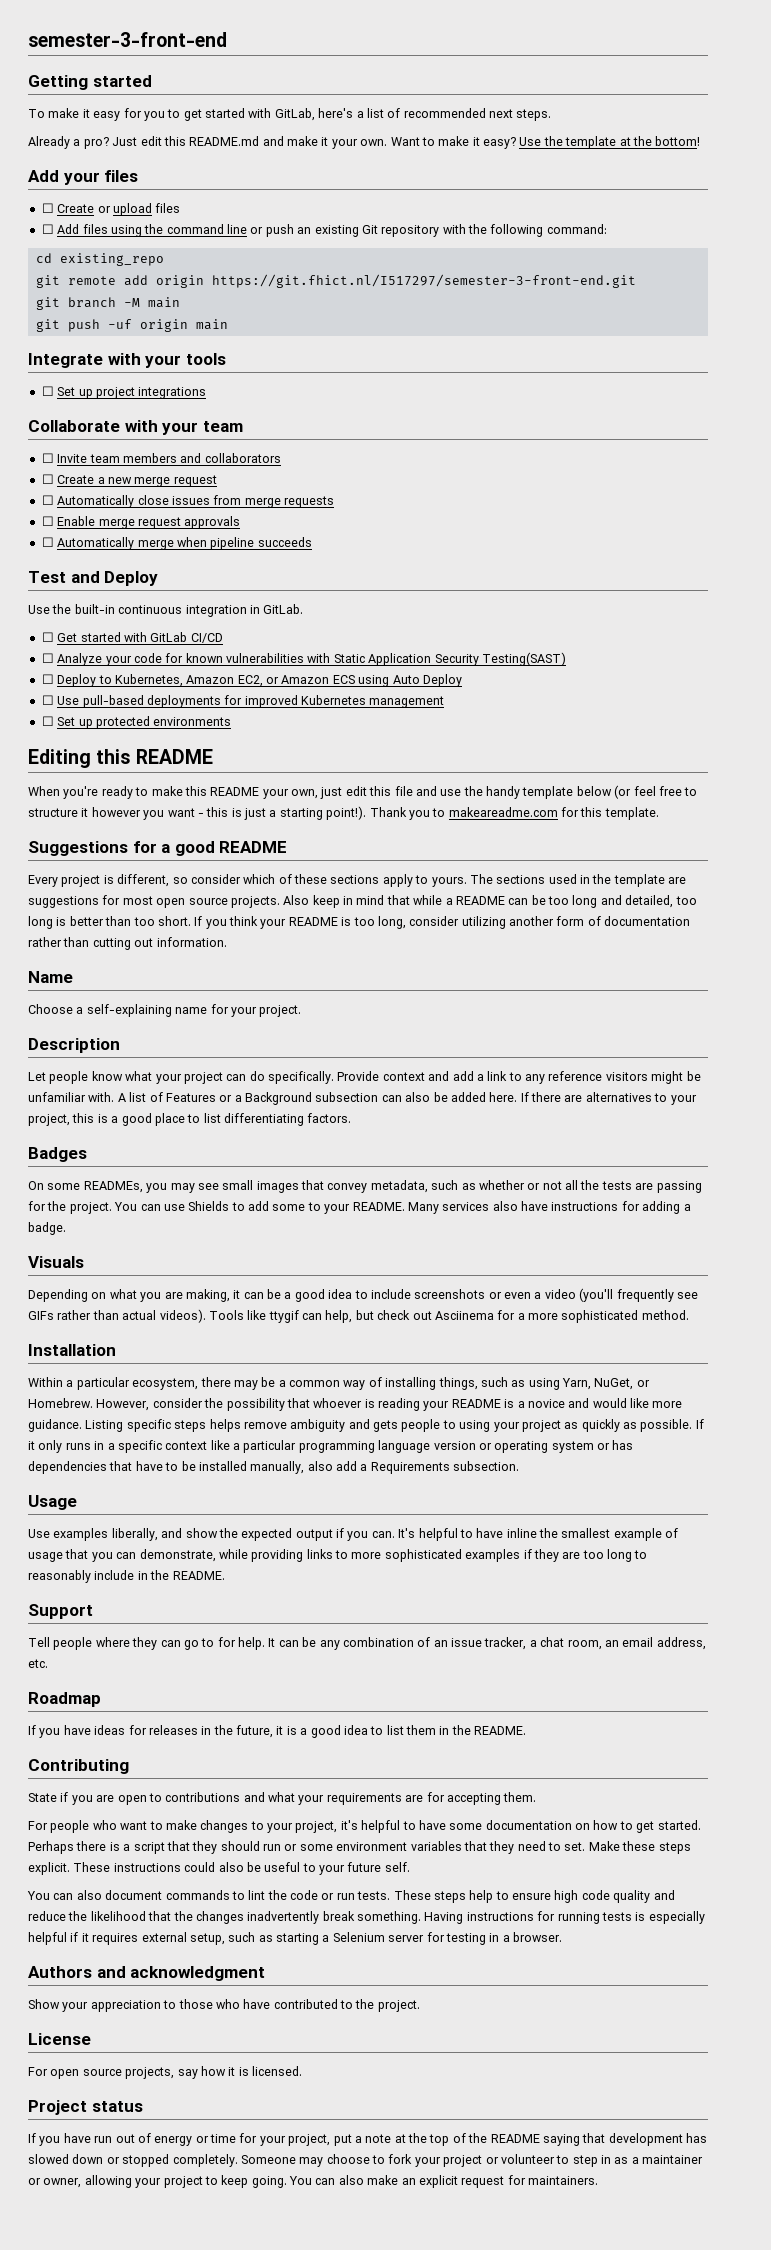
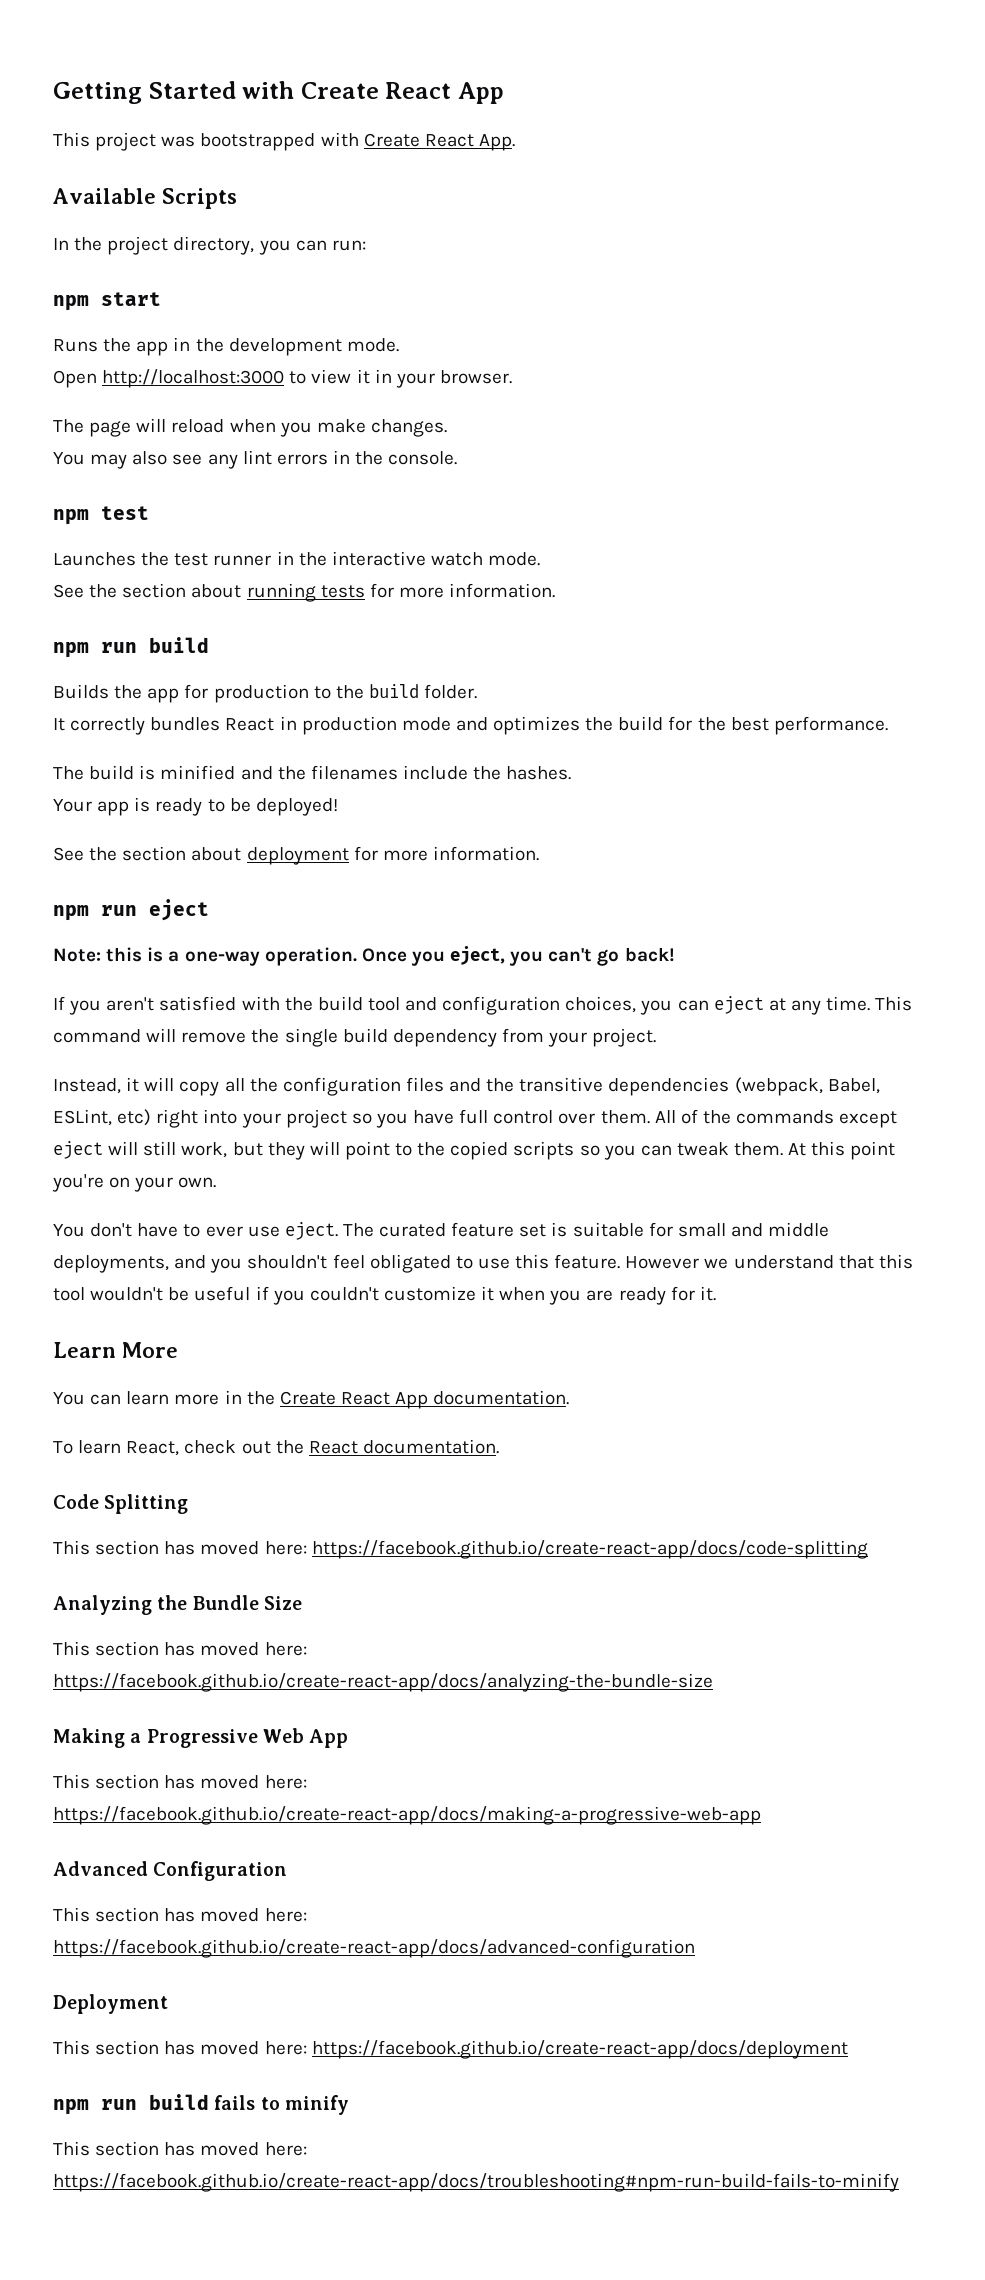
[28,32,227,47] [28,75,152,90] [28,108,552,121] [28,136,701,149] [28,170,139,185] [41,203,181,216] [41,224,607,237] [35,253,164,266] [35,274,636,288] [35,297,180,310] [35,319,228,332] [28,353,226,368] [41,386,207,399] [28,420,243,435] [41,453,281,463] [41,474,217,487] [41,495,334,508] [41,516,241,529] [41,537,312,550] [28,571,159,586] [28,604,304,617] [41,632,223,643] [41,652,566,666] [41,674,462,687] [41,695,445,708] [41,716,232,729] [28,749,213,768] [28,785,698,799] [28,806,659,820] [28,841,288,856] [28,874,687,887] [28,895,697,908] [28,916,691,929] [28,937,227,950] [28,971,73,983] [28,1004,302,1017] [28,1038,120,1053] [28,1071,701,1084] [28,1092,697,1105] [28,1113,352,1126] [28,1147,87,1162] [28,1180,702,1193] [28,1201,691,1214] [28,1222,66,1235] [28,1256,84,1268] [28,1288,698,1302] [28,1309,689,1323] [28,1344,116,1356] [28,1377,650,1390] [28,1398,683,1411] [28,1419,704,1432] [28,1440,634,1453] [28,1461,520,1474] [28,1495,77,1510] [28,1528,679,1541] [28,1549,648,1562] [28,1570,225,1583] [28,1604,93,1619] [28,1637,706,1650] [28,1659,48,1668] [28,1692,101,1707] [28,1725,527,1738] [28,1759,129,1774] [28,1792,537,1805] [28,1820,701,1833] [28,1841,691,1854] [28,1862,410,1875] [27,1890,675,1903] [28,1911,705,1924] [28,1932,562,1945] [28,1966,266,1981] [28,1999,420,2012] [28,2033,91,2045] [28,2066,302,2079] [28,2100,143,2115] [28,2133,707,2146] [28,2154,704,2167] [28,2175,598,2188] semester-3-front-end // Getting started // To make it easy for you to get started with GitLab, here's a list of recommended next steps. // Already a pro? Just edit this README.md and make it your own. Want to make it easy? Use the template at the bottom! // Add your files // ☐ Create or upload files // ☐ Add files using the command line or push an existing Git repository with the following command: // cd existing_repo // git remote add origin https://git.fhict.nl/I517297/semester-3-front-end.git // git branch -M main // git push -uf origin main // Integrate with your tools // ☐ Set up project integrations // Collaborate with your team // ☐ Invite team members and collaborators // ☐ Create a new merge request // ☐ Automatically close issues from merge requests // ☐ Enable merge request approvals // ☐ Automatically merge when pipeline succeeds // Test and Deploy // Use the built-in continuous integration in GitLab. // ☐ Get started with GitLab CI/CD // ☐ Analyze your code for known vulnerabilities with Static Application Security Testing(SAST) // ☐ Deploy to Kubernetes, Amazon EC2, or Amazon ECS using Auto Deploy // ☐ Use pull-based deployments for improved Kubernetes management // ☐ Set up protected environments // Editing this README // When you're ready to make this README your own, just edit this file and use the handy template below (or feel free to structure it however you want - this is just a starting point!). Thank you to makeareadme.com for this template. // Suggestions for a good README // Every project is different, so consider which of these sections apply to yours. The sections used in the template are suggestions for most open source projects. Also keep in mind that while a README can be too long and detailed, too long is better than too short. If you think your README is too long, consider utilizing another form of documentation rather than cutting out information. // Name // Choose a self-explaining name for your project. // Description // Let people know what your project can do specifically. Provide context and add a link to any reference visitors might be unfamiliar with. A list of Features or a Background subsection can also be added here. If there are alternatives to your project, this is a good place to list differentiating factors. // Badges // On some READMEs, you may see small images that convey metadata, such as whether or not all the tests are passing for the project. You can use Shields to add some to your README. Many services also have instructions for adding a badge. // Visuals // Depending on what you are making, it can be a good idea to include screenshots or even a video (you'll frequently see GIFs rather than actual videos). Tools like ttygif can help, but check out Asciinema for a more sophisticated method. // Installation // Within a particular ecosystem, there may be a common way of installing things, such as using Yarn, NuGet, or Homebrew. However, consider the possibility that whoever is reading your README is a novice and would like more guidance. Listing specific steps helps remove ambiguity and gets people to using your project as quickly as possible. If it only runs in a specific context like a particular programming language version or operating system or has dependencies that have to be installed manually, also add a Requirements subsection. // Usage // Use examples liberally, and show the expected output if you can. It's helpful to have inline the smallest example of usage that you can demonstrate, while providing links to more sophisticated examples if they are too long to reasonably include in the README. // Support // Tell people where they can go to for help. It can be any combination of an issue tracker, a chat room, an email address, etc. // Roadmap // If you have ideas for releases in the future, it is a good idea to list them in the README. // Contributing // State if you are open to contributions and what your requirements are for accepting them. // For people who want to make changes to your project, it's helpful to have some documentation on how to get started. Perhaps there is a script that they should run or some environment variables that they need to set. Make these steps explicit. These instructions could also be useful to your future self. // You can also document commands to lint the code or run tests. These steps help to ensure high code quality and reduce the likelihood that the changes inadvertently break something. Having instructions for running tests is especially helpful if it requires external setup, such as starting a Selenium server for testing in a browser. // Authors and acknowledgment // Show your appreciation to those who have contributed to the project. // License // For open source projects, say how it is licensed. // Project status // If you have run out of energy or time for your project, put a note at the top of the README saying that development has slowed down or stopped completely. Someone may choose to fork your project or volunteer to step in as a maintainer or owner, allowing your project to keep going. You can also make an explicit request for maintainers. -> [53,81,505,104] [53,132,515,151] [53,188,237,209] [53,236,366,255] [53,292,161,311] [53,337,399,356] [53,369,512,388] [53,418,447,437] [53,450,458,469] [53,506,149,525] [53,551,541,566] [53,583,556,602] [53,637,209,658] [53,684,478,703] [53,716,888,735] [53,765,572,780] [53,797,338,816] [53,846,539,865] [53,899,209,921] [53,946,675,966] [53,996,913,1015] [53,1028,657,1047] [53,1077,880,1096] [53,1109,898,1128] [53,1141,896,1160] [52,1174,217,1192] [53,1222,830,1240] [53,1254,913,1273] [53,1286,716,1305] [53,1342,178,1358] [53,1390,570,1409] [53,1439,499,1456] [53,1494,189,1514] [53,1540,868,1559] [53,1595,302,1615] [53,1641,307,1656] [53,1673,713,1692] [53,1728,349,1748] [53,1774,307,1789] [53,1806,761,1825] [53,1861,288,1881] [53,1907,307,1922] [53,1939,695,1958] [53,1994,168,2014] [53,2040,848,2059] [53,2094,349,2115] [53,2141,307,2156] [53,2173,899,2192] Getting Started with Create React App // This project was bootstrapped with Create React App. // Available Scripts // In the project directory, you can run: // npm start // Runs the app in the development mode. // Open http://localhost:3000 to view it in your browser. // The page will reload when you make changes. // You may also see any lint errors in the console. // npm test // Launches the test runner in the interactive watch mode. // See the section about running tests for more information. // npm run build // Builds the app for production to the build folder. // It correctly bundles React in production mode and optimizes the build for the best performance. // The build is minified and the filenames include the hashes. // Your app is ready to be deployed! // See the section about deployment for more information. // npm run eject // Note: this is a one-way operation. Once you eject, you can't go back! // If you aren't satisfied with the build tool and configuration choices, you can eject at any time. This command will remove the single build dependency from your project. // Instead, it will copy all the configuration files and the transitive dependencies (webpack, Babel, ESLint, etc) right into your project so you have full control over them. All of the commands except eject will still work, but they will point to the copied scripts so you can tweak them. At this point you're on your own. // You don't have to ever use eject. The curated feature set is suitable for small and middle deployments, and you shouldn't feel obligated to use this feature. However we understand that this tool wouldn't be useful if you couldn't customize it when you are ready for it. // Learn More // You can learn more in the Create React App documentation. // To learn React, check out the React documentation. // Code Splitting // This section has moved here: https://facebook.github.io/create-react-app/docs/code-splitting // Analyzing the Bundle Size // This section has moved here: https://facebook.github.io/create-react-app/docs/analyzing-the-bundle-size // Making a Progressive Web App // This section has moved here: https://facebook.github.io/create-react-app/docs/making-a-progressive-web-app // Advanced Configuration // This section has moved here: https://facebook.github.io/create-react-app/docs/advanced-configuration // Deployment // This section has moved here: https://facebook.github.io/create-react-app/docs/deployment // npm run build fails to minify // This section has moved here: https://facebook.github.io/create-react-app/docs/troubleshooting#npm-run-build-fails-to-minify

